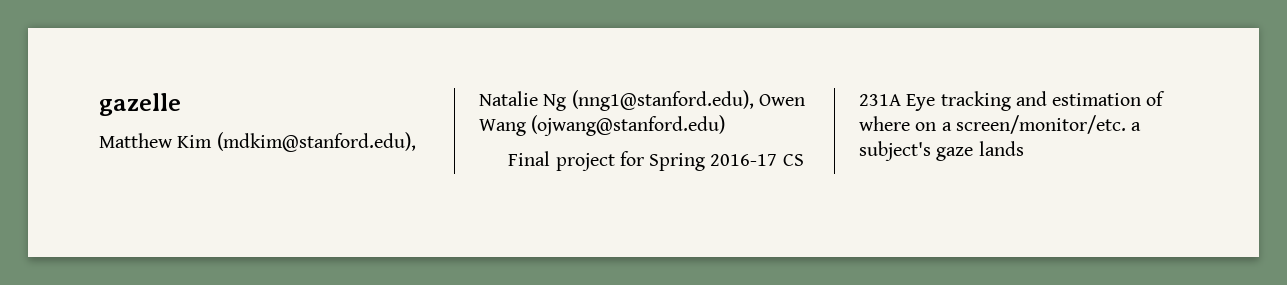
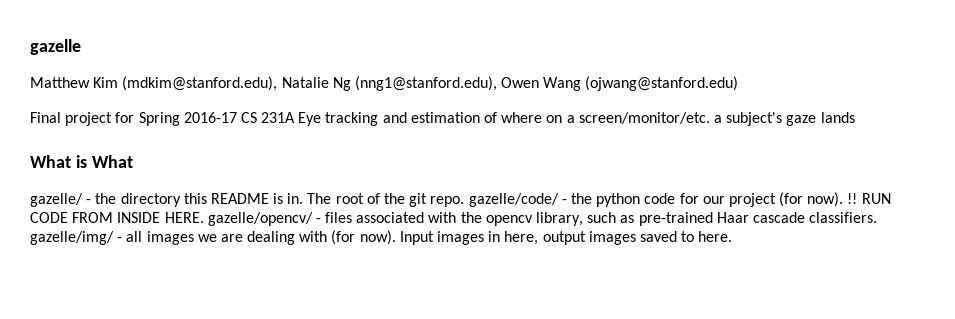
(1024, 148) none -> [30,155,133,168] [30,192,891,207] [30,212,878,226] [30,230,733,245] // What is What // gazelle/ - the directory this README is in. The root of the git repo. gazelle/code/ - the python code for our project (for now). !! RUN CODE FROM INSIDE HERE. gazelle/opencv/ - files associated with the opencv library, such as pre-trained Haar cascade classifiers. gazelle/img/ - all images we are dealing with (for now). Input images in here, output images saved to here.

